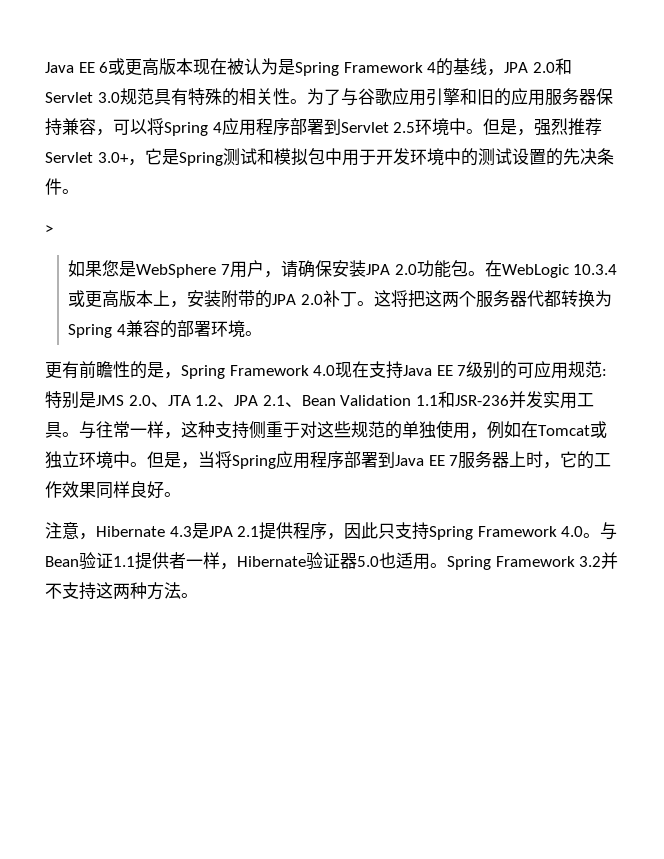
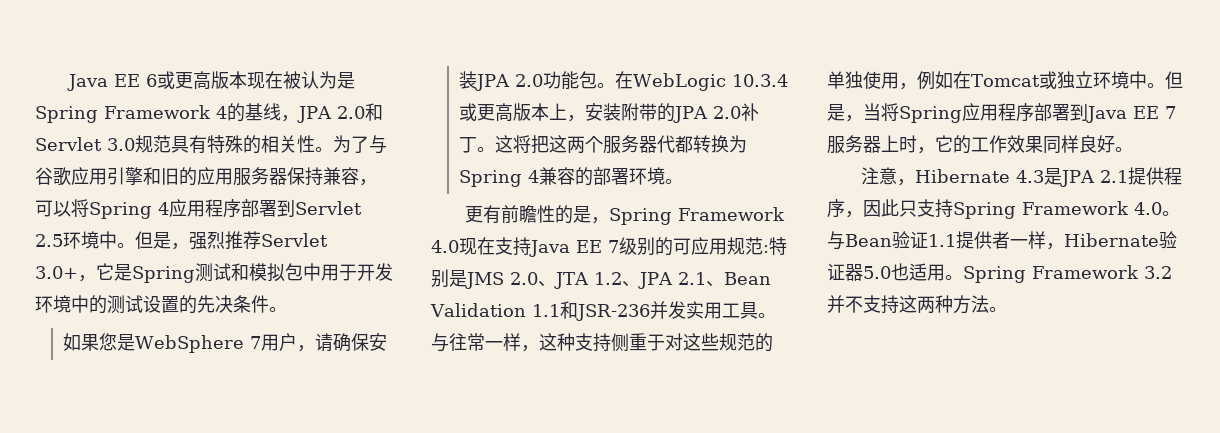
[45,225,53,234] // > -> (287, 309) none

